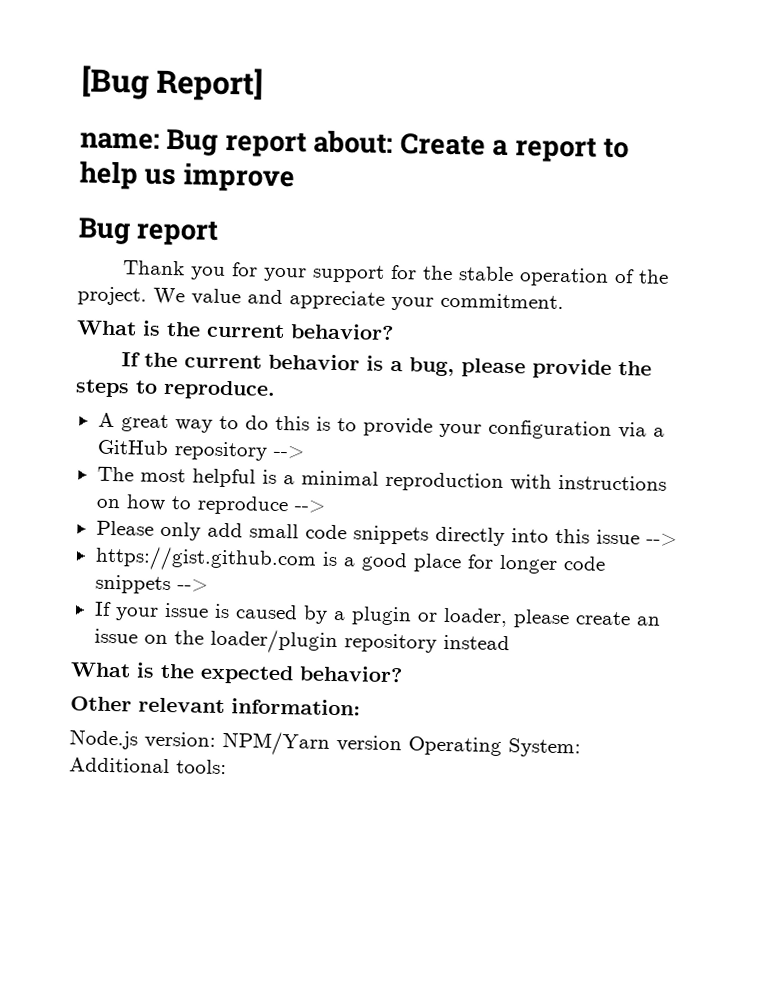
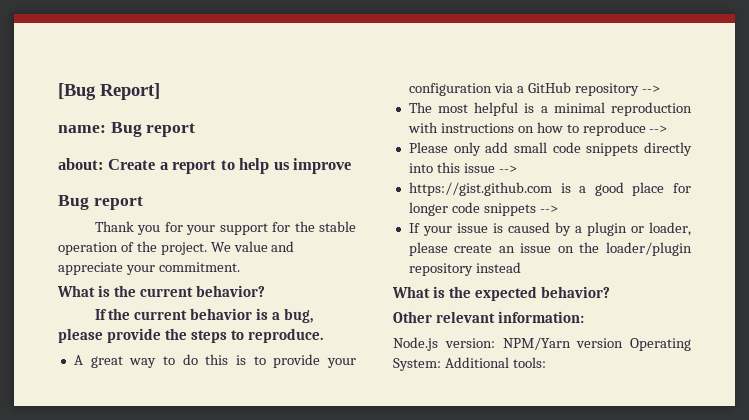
(307, 144) none -> (196, 130) //

